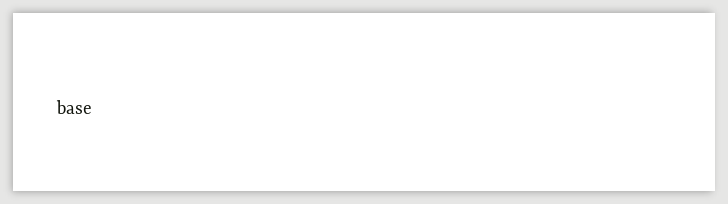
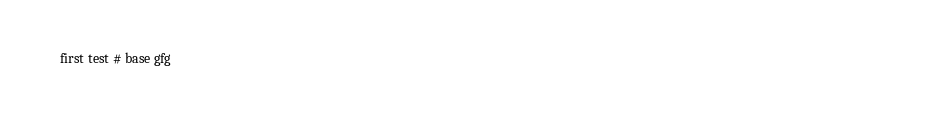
[56,100,92,114] base -> [60,52,172,66] first test # base gfg

